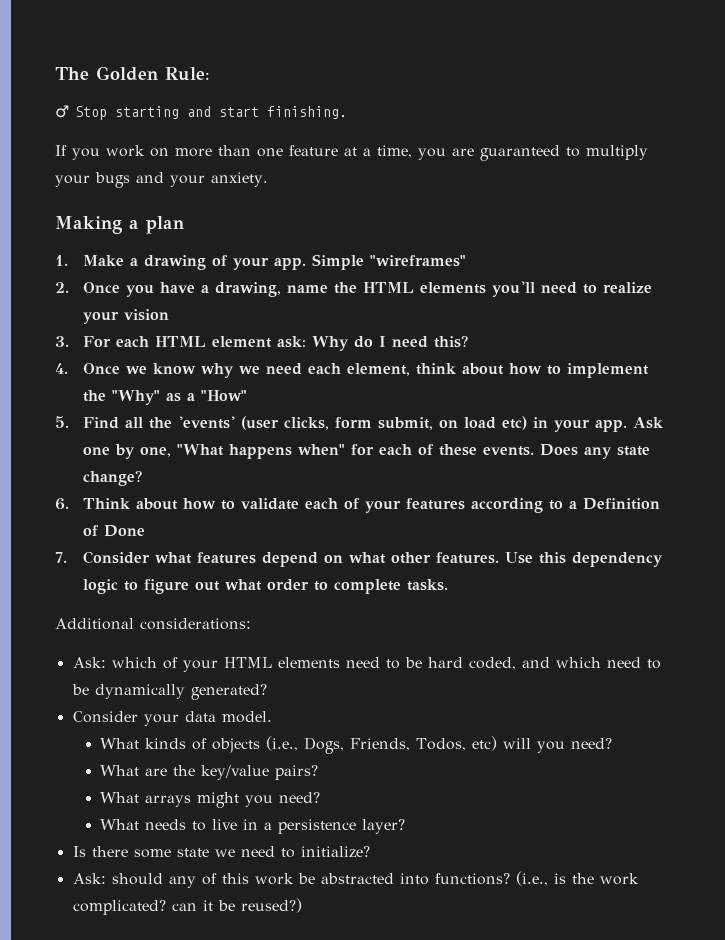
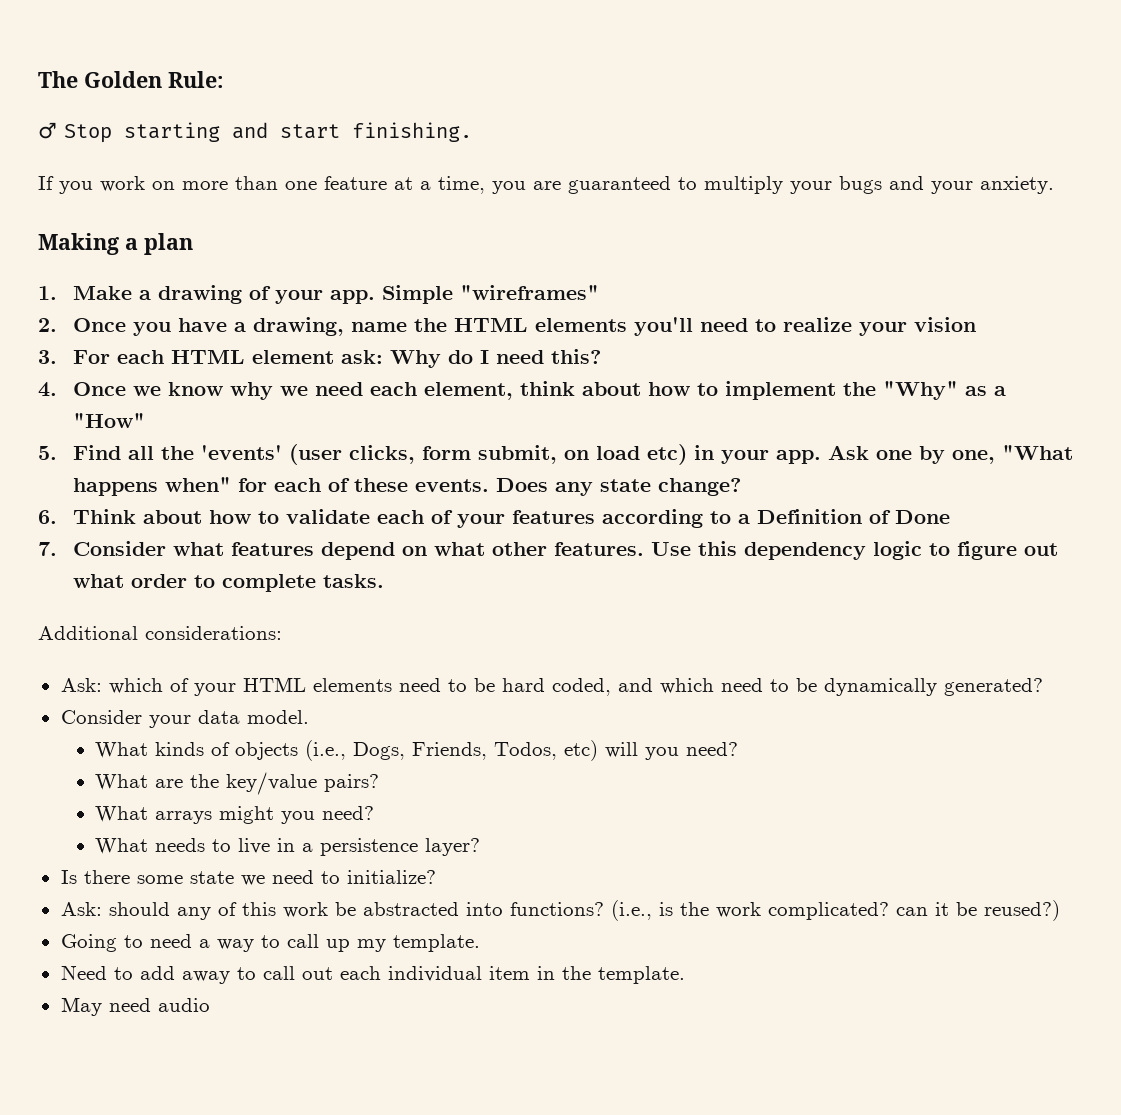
(302, 905) none -> [60,934,480,952] [60,965,685,984] [60,997,210,1016] // Going to need a way to call up my template. // Need to add away to call out each individual item in the template. // May need audio

